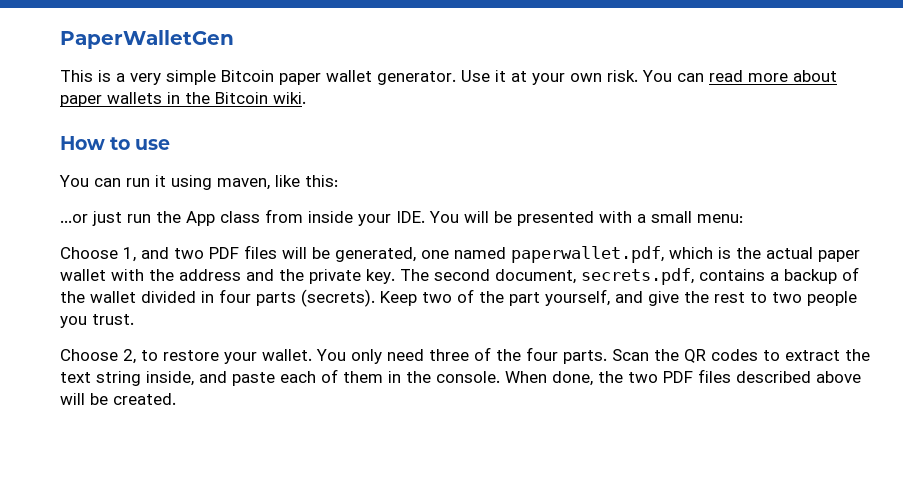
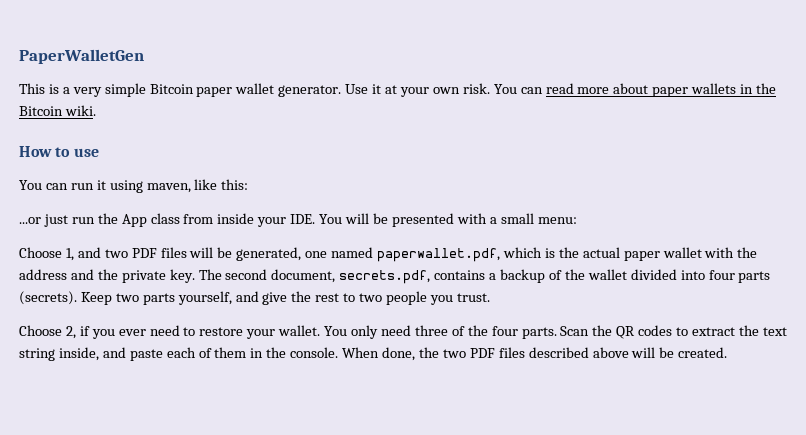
[201,291,214,303] in -> [680,270,705,280] into
[457,289,540,306] of the part -> [142,293,175,305] parts
(136, 356) none -> [79,325,180,339] if you ever need

